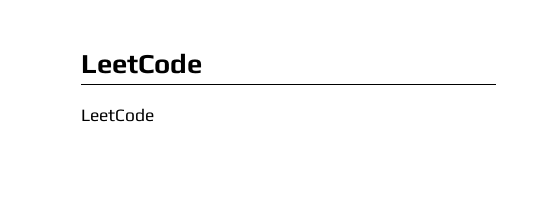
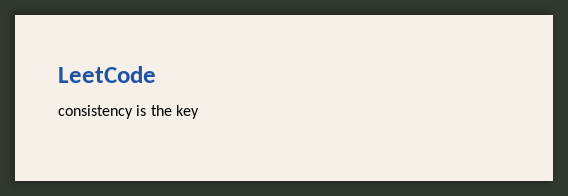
[81,108,154,122] LeetCode -> [58,105,199,119] consistency is the key

